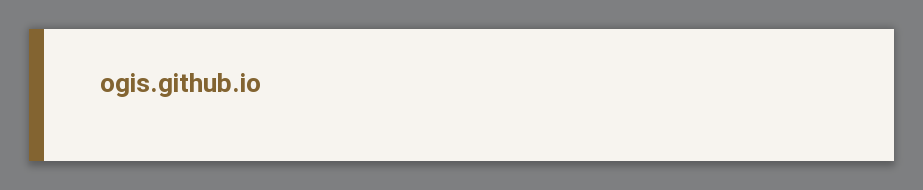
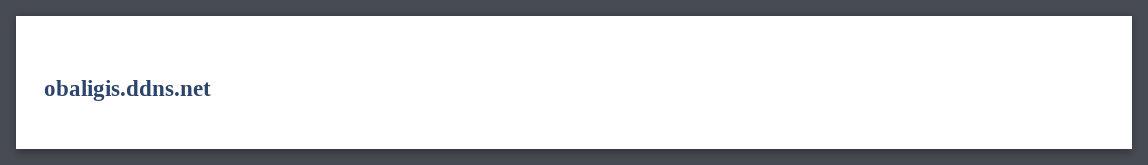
[100,73,261,97] ogis.github.io -> [44,80,211,101] obaligis.ddns.net

